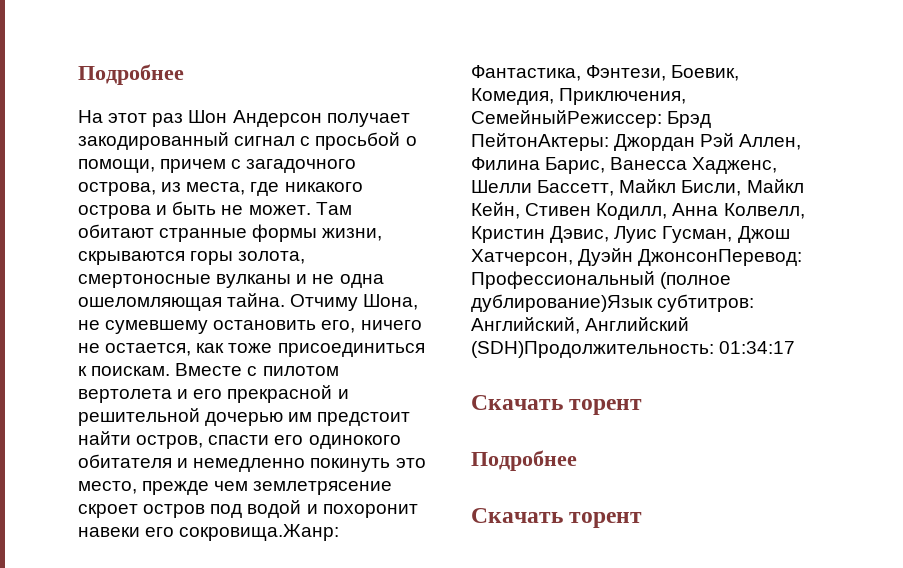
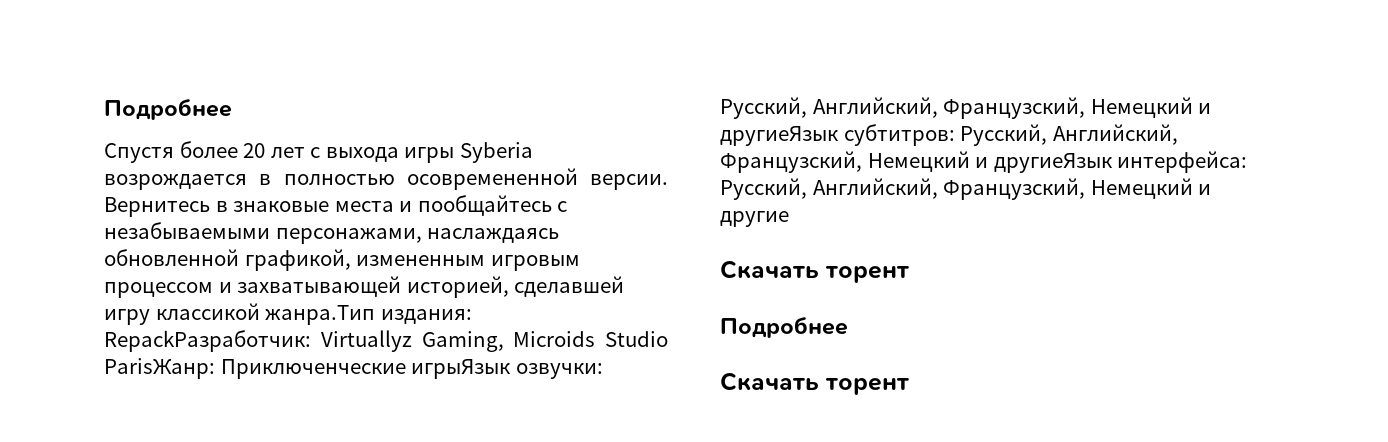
[78,64,184,85] [78,110,410,127] [78,132,417,150] [78,159,357,173] [78,182,363,196] [78,201,352,219] [78,224,383,242] [78,251,306,265] [78,274,384,288] [78,293,419,311] [78,320,422,334] [78,343,425,357] [78,363,339,376] [78,385,349,403] [78,408,411,426] [78,431,401,449] [78,454,426,472] [78,481,393,495] [78,500,418,518] [78,524,340,541] [471,65,740,81] [471,88,687,105] [471,110,712,128] [471,133,802,151] [471,157,778,174] [471,179,804,196] [471,202,805,220] [471,226,790,243] [471,248,803,266] [471,271,732,289] [471,294,755,312] [471,317,690,334] [471,341,796,358] Подробнее // На этот раз Шон Андерсон получает закодированный сигнал с просьбой о помощи, причем с загадочного острова, из места, где никакого острова и быть не может. Там обитают странные формы жизни, скрываются горы золота, смертоносные вулканы и не одна ошеломляющая тайна. Отчиму Шона, не сумевшему остановить его, ничего не остается, как тоже присоединиться к поискам. Вместе с пилотом вертолета и его прекрасной и решительной дочерью им предстоит найти остров, спасти его одинокого обитателя и немедленно покинуть это место, прежде чем землетрясение скроет остров под водой и похоронит навеки его сокровища.Жанр: Фантастика, Фэнтези, Боевик, Комедия, Приключения, СемейныйРежиссер: Брэд ПейтонАктеры: Джордан Рэй Аллен, Филина Барис, Ванесса Хадженс, Шелли Бассетт, Майкл Бисли, Майкл Кейн, Стивен Кодилл, Анна Колвелл, Кристин Дэвис, Луис Гусман, Джош Хатчерсон, Дуэйн ДжонсонПеревод: Профессиональный (полное дублирование)Язык субтитров: Английский, Английский (SDH)Продолжительность: 01:34:17 -> [104,99,232,120] [104,141,533,163] [104,168,668,190] [104,195,568,217] [104,222,560,244] [104,249,580,271] [104,276,625,298] [104,303,472,325] [104,330,668,352] [104,358,603,379] [720,97,1212,119] [720,124,1178,146] [720,151,1248,173] [720,178,1212,200] [720,211,789,227] Подробнее // Спустя более 20 лет с выхода игры Syberia возрождается в полностью осовремененной версии. Вернитесь в знаковые места и пообщайтесь с незабываемыми персонажами, наслаждаясь обновленной графикой, измененным игровым процессом и захватывающей историей, сделавшей игру классикой жанра.Тип издания: RepackРазработчик: Virtuallyz Gaming, Microids Studio ParisЖанр: Приключенческие игрыЯзык озвучки: Русский, Английский, Французский, Немецкий и другиеЯзык субтитров: Русский, Английский, Французский, Немецкий и другиеЯзык интерфейса: Русский, Английский, Французский, Немецкий и другие

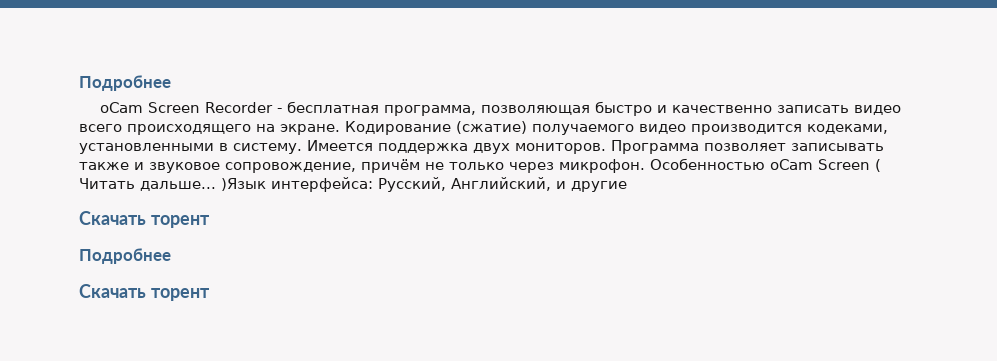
[104,99,232,120] [104,141,533,163] [104,168,668,190] [104,195,568,217] [104,222,560,244] [104,249,580,271] [104,276,625,298] [104,303,472,325] [104,330,668,352] [104,358,603,379] [720,97,1212,119] [720,124,1178,146] [720,151,1113,173] Подробнее // Спустя более 20 лет с выхода игры Syberia возрождается в полностью осовремененной версии. Вернитесь в знаковые места и пообщайтесь с незабываемыми персонажами, наслаждаясь обновленной графикой, измененным игровым процессом и захватывающей историей, сделавшей игру классикой жанра.Тип издания: RepackРазработчик: Virtuallyz Gaming, Microids Studio ParisЖанр: Приключенческие игрыЯзык озвучки: Русский, Английский, Французский, Немецкий и другиеЯзык субтитров: Русский, Английский, Французский, Немецкий и другиеЯзык -> [79,75,171,91] [99,101,901,116] [79,121,888,135] [79,140,884,154] [79,158,881,173] [79,178,266,191] Подробнее // oCam Screen Recorder - бесплатная программа, позволяющая быстро и качественно записать видео всего происходящего на экране. Кодирование (сжатие) получаемого видео производится кодеками, установленными в систему. Имеется поддержка двух мониторов. Программа позволяет записывать также и звуковое сопровождение, причём не только через микрофон. Особенностью oCam Screen ( Читать дальше... )Язык
[943,178,1193,200] Французский, Немецкий -> (551, 184) none

